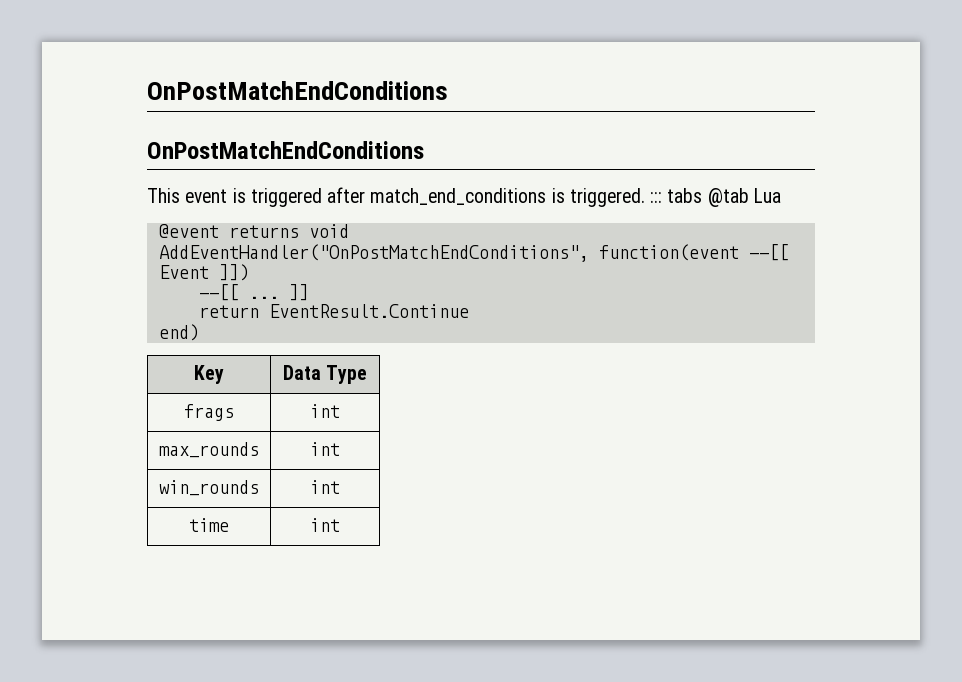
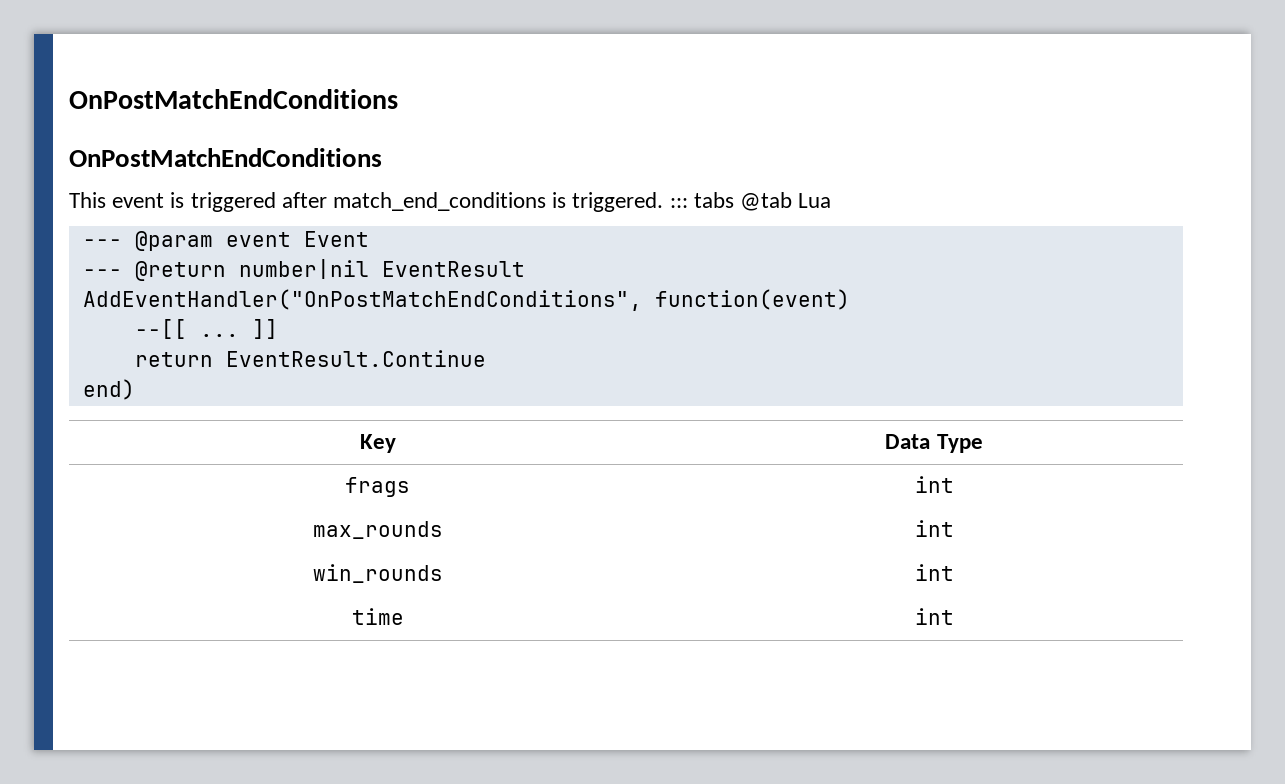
[158,224,349,238] [158,244,789,262] [158,264,249,281] @event returns void // AddEventHandler("OnPostMatchEndConditions", function(event --[[ Event ]]) -> [82,231,369,251] [82,259,525,281] [82,289,850,311] --- @param event Event // --- @return number|nil EventResult // AddEventHandler("OnPostMatchEndConditions", function(event)

